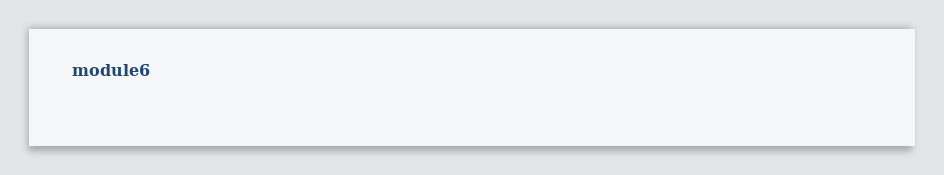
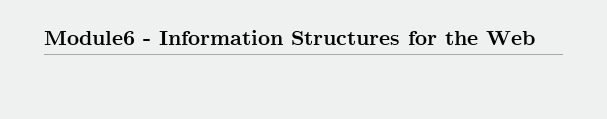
[72,64,150,76] module6 -> [44,30,535,45] Module6 - Information Structures for the Web

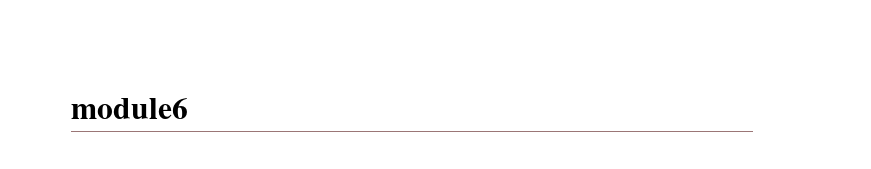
[44,30,535,45] Module6 - Information Structures for the Web -> [71,98,188,119] module6

